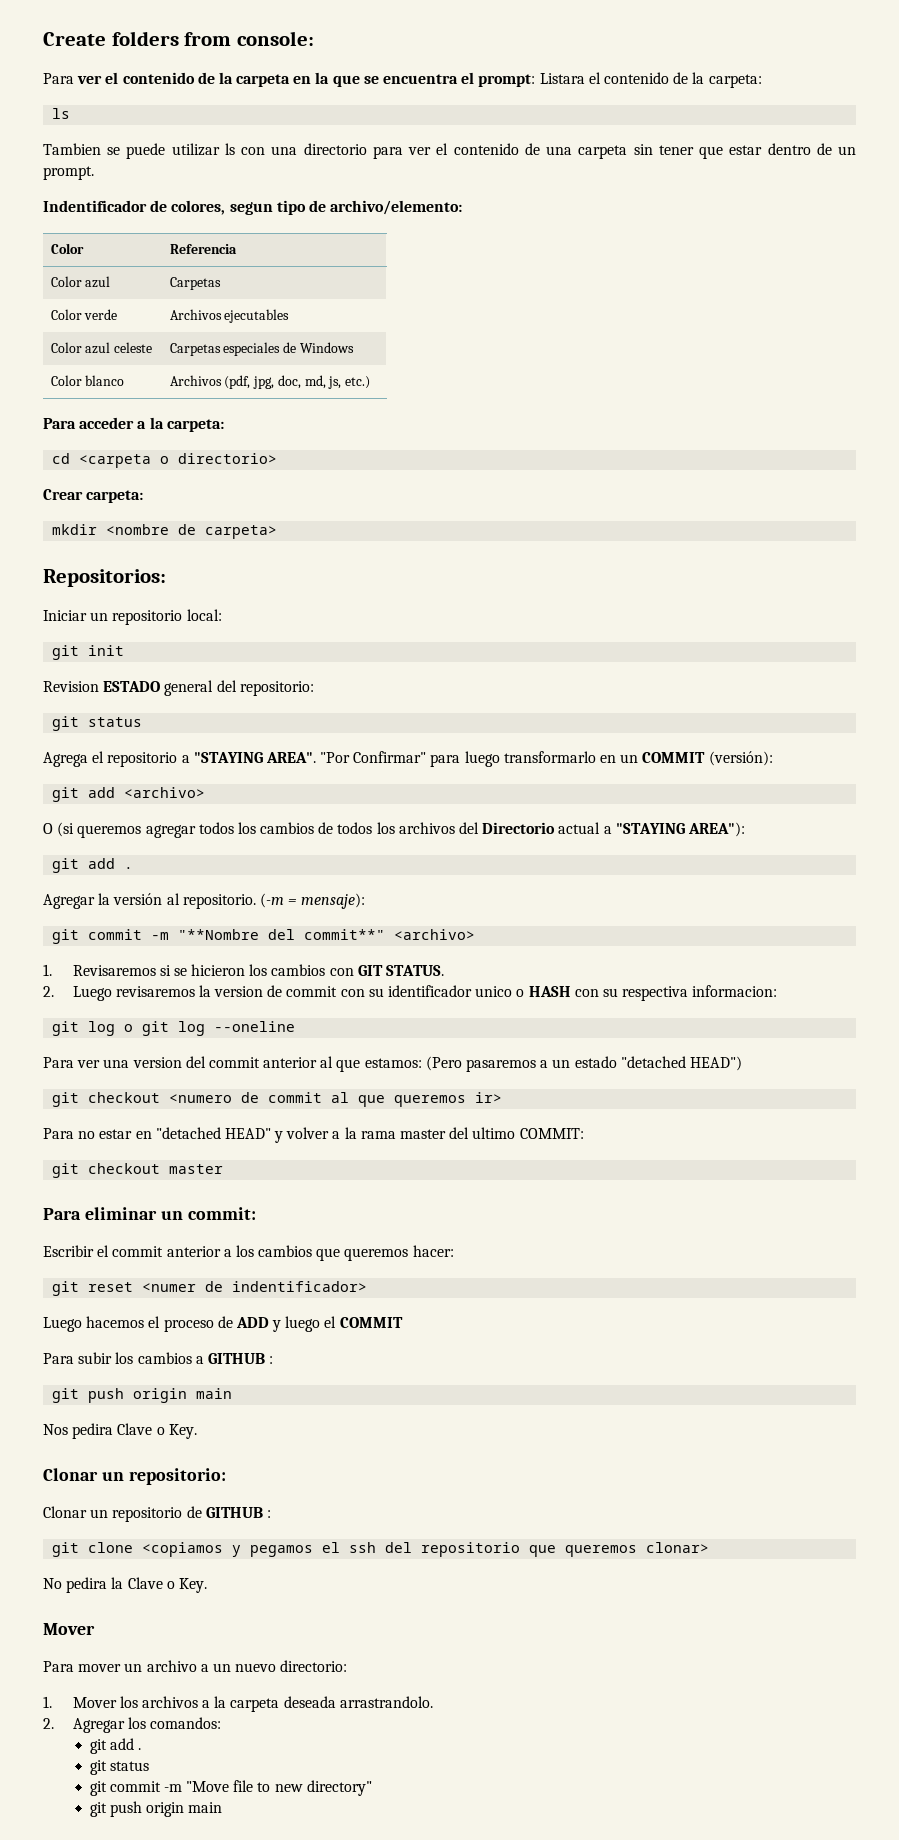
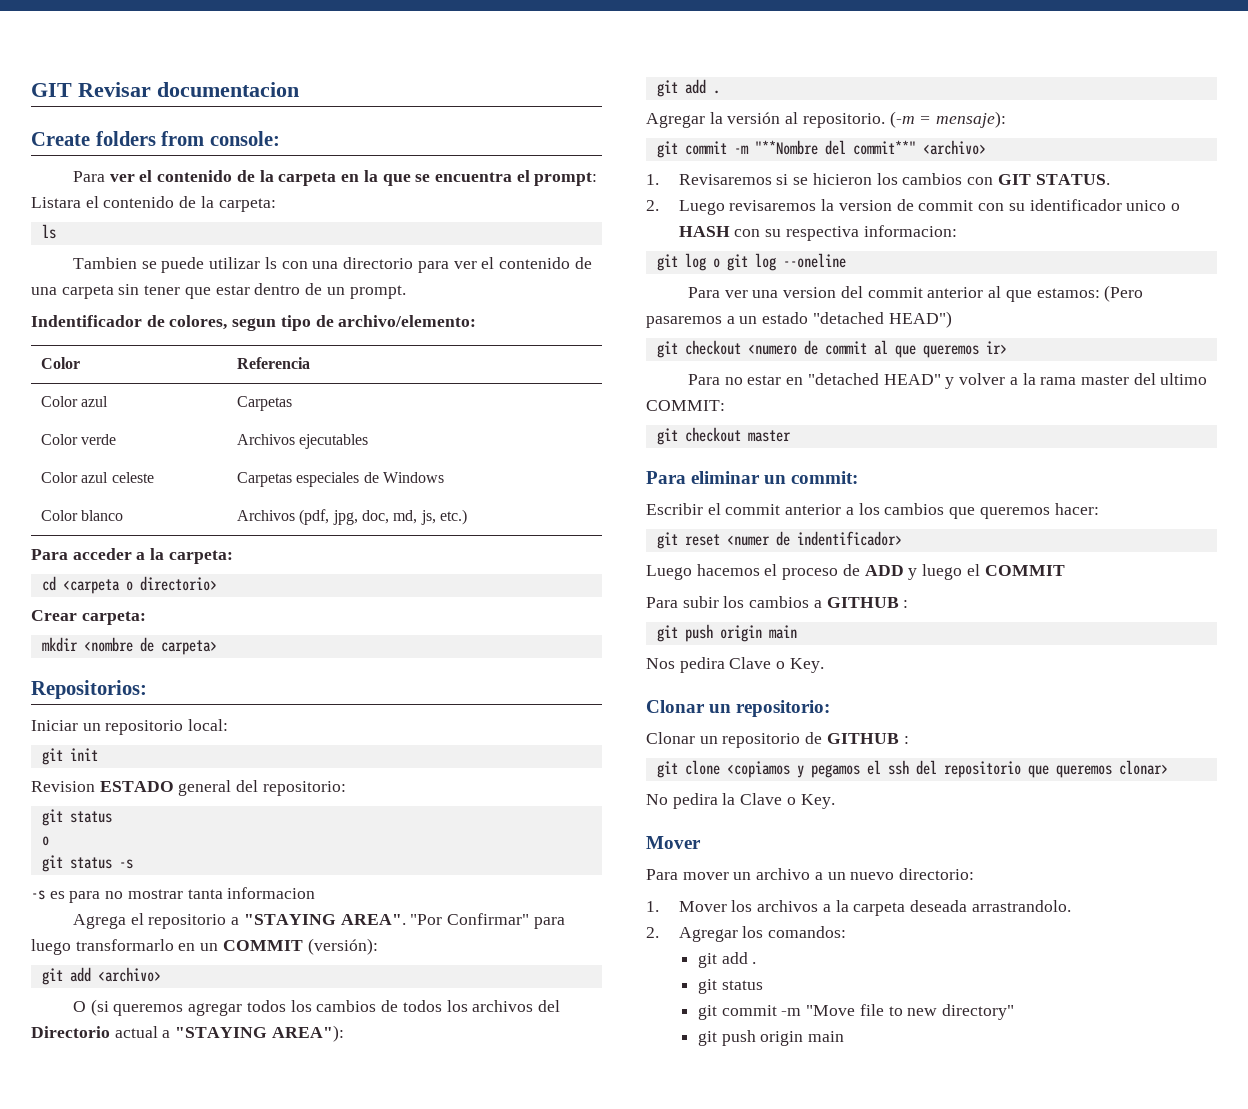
(43, 39) none -> [31,82,299,97] GIT Revisar documentacion //
(143, 722) none -> [41,836,49,846] [41,855,133,872] [31,887,316,903] // o // git status -s // -s es para no mostrar tanta informacion

